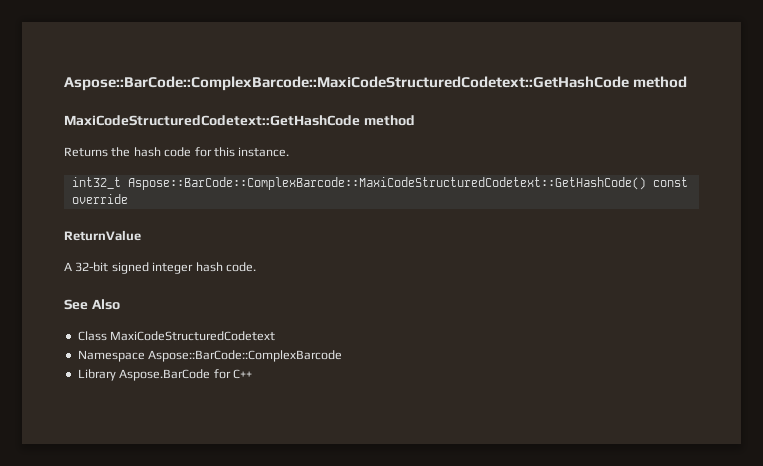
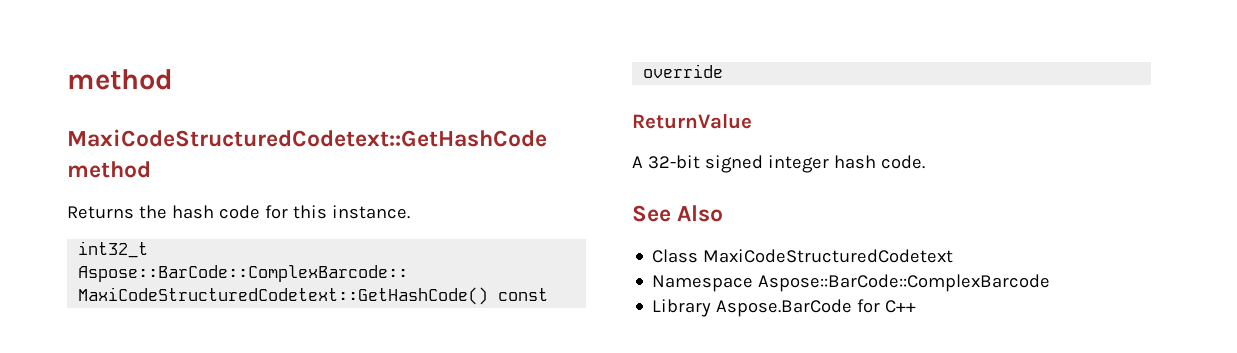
[64,76,629,91] Aspose::BarCode::ComplexBarcode::MaxiCodeStructuredCodetext::GetHashCode -> (67, 79) none

